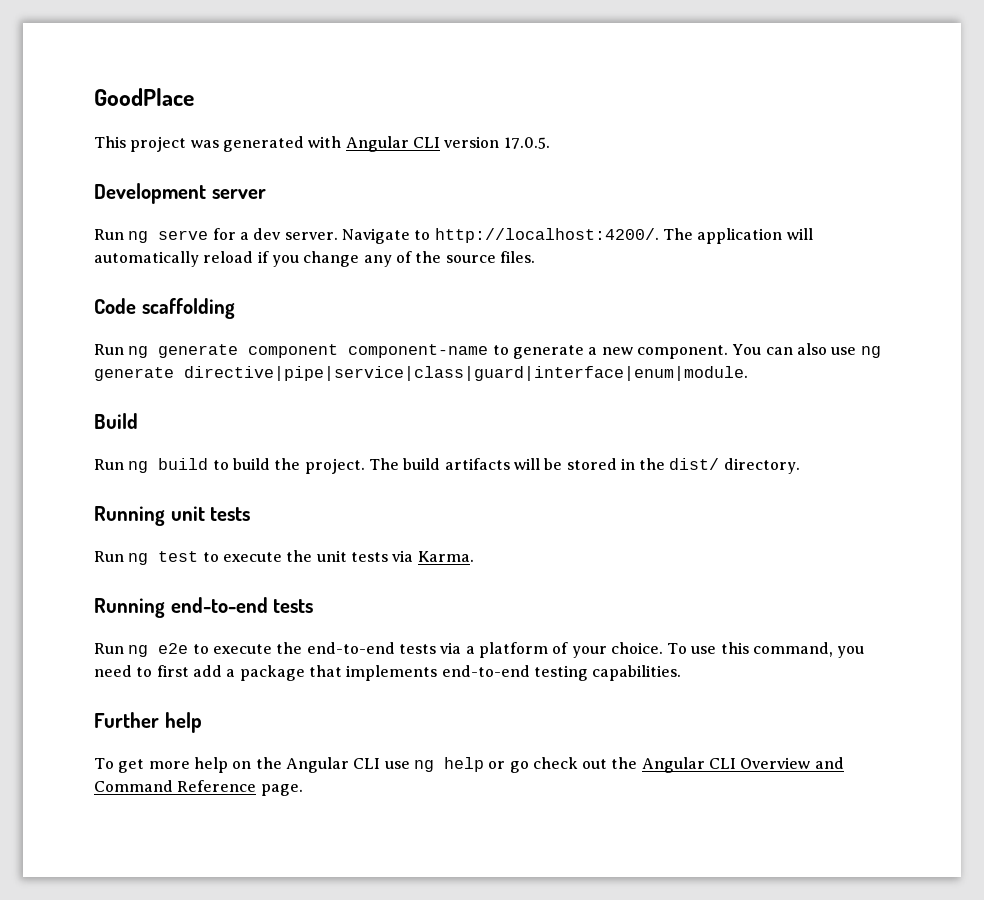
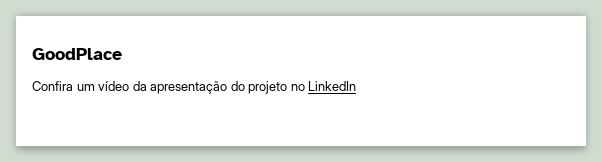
[94,136,550,152] [94,183,266,204] [94,228,813,244] [94,251,535,267] [94,298,235,319] [94,343,881,359] [94,366,748,381] [94,413,138,429] [94,458,800,474] [94,506,251,526] [94,550,474,565] [94,597,314,618] [94,642,865,658] [94,665,682,681] [94,712,202,733] [94,757,844,773] [94,780,303,796] This project was generated with Angular CLI version 17.0.5. // Development server // Run ng serve for a dev server. Navigate to http://localhost:4200/. The application will automatically reload if you change any of the source files. // Code scaffolding // Run ng generate component component-name to generate a new component. You can also use ng generate directive|pipe|service|class|guard|interface|enum|module. // Build // Run ng build to build the project. The build artifacts will be stored in the dist/ directory. // Running unit tests // Run ng test to execute the unit tests via Karma. // Running end-to-end tests // Run ng e2e to execute the end-to-end tests via a platform of your choice. To use this command, you need to first add a package that implements end-to-end testing capabilities. // Further help // To get more help on the Angular CLI use ng help or go check out the Angular CLI Overview and Command Reference page. -> [32,81,357,94] Confira um vídeo da apresentação do projeto no LinkedIn

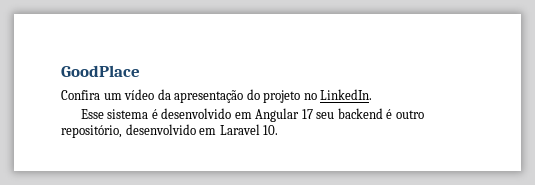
[308,81,357,91] LinkedIn -> [320,89,373,100] [80,108,424,122] [61,124,279,138] LinkedIn. // Esse sistema é desenvolvido em Angular 17 seu backend é outro repositório, desenvolvido em Laravel 10.

